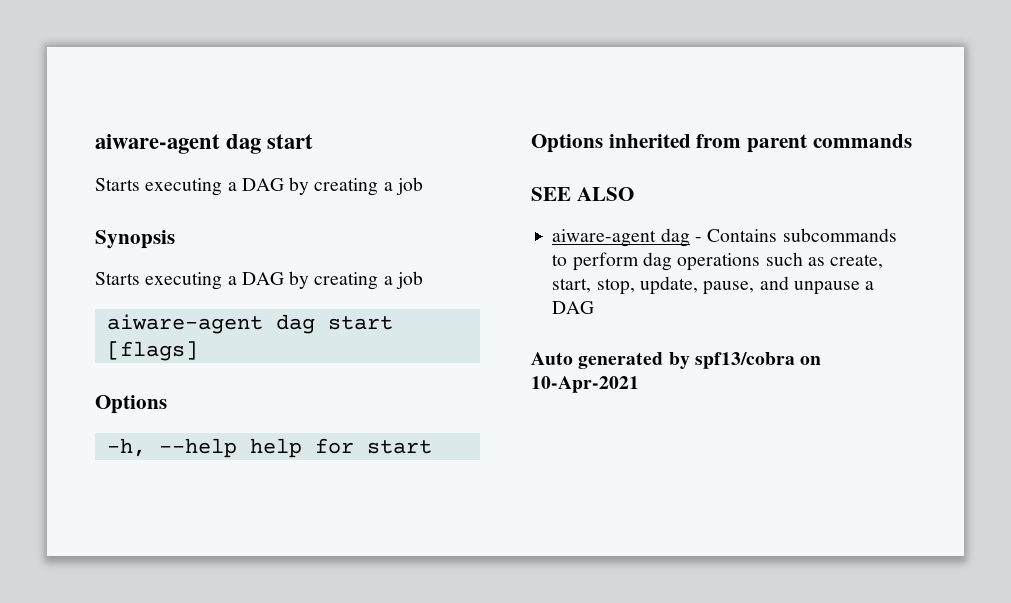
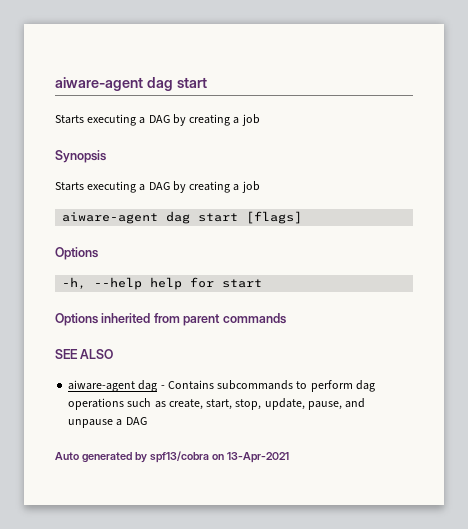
[531,376,639,393] 10-Apr-2021 -> [226,452,289,463] 13-Apr-2021

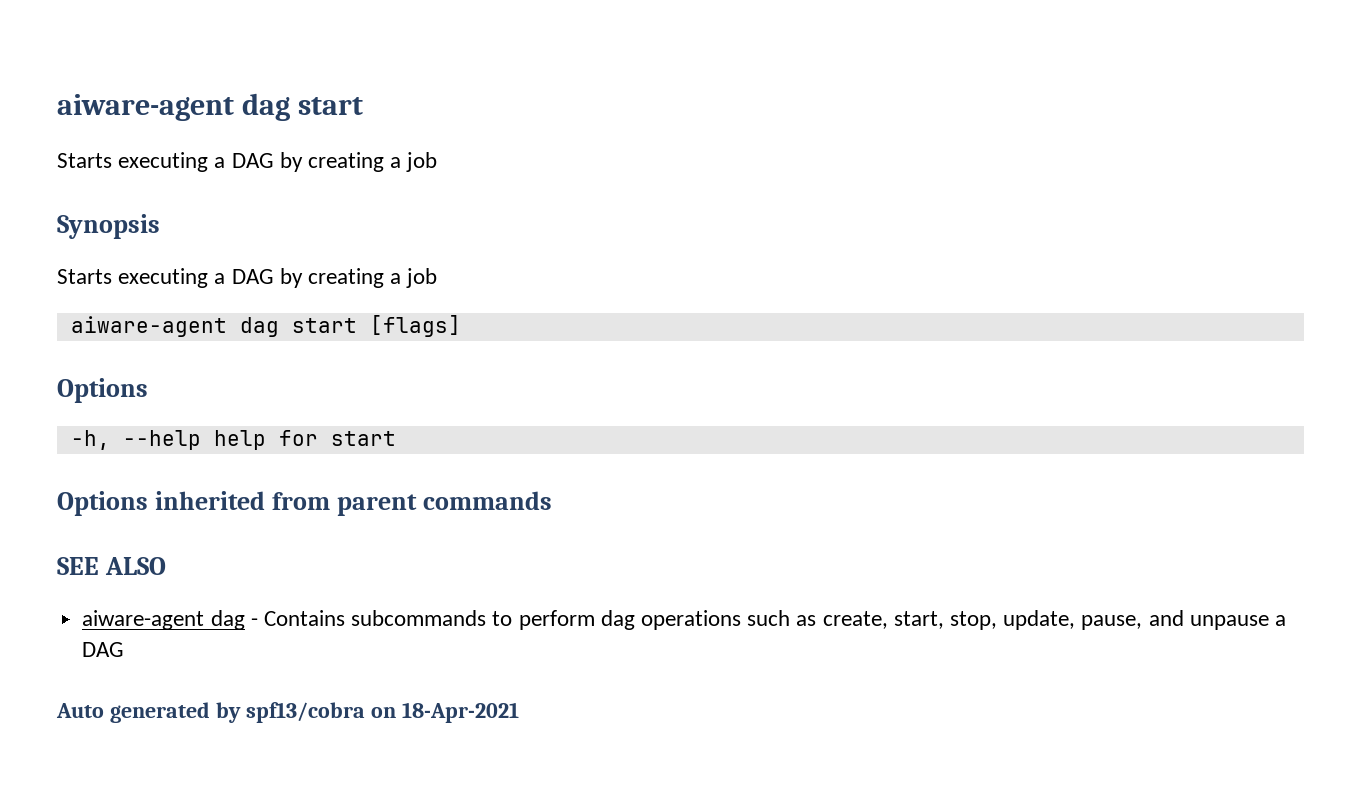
[226,452,289,463] 13-Apr-2021 -> [401,702,519,723] 18-Apr-2021

